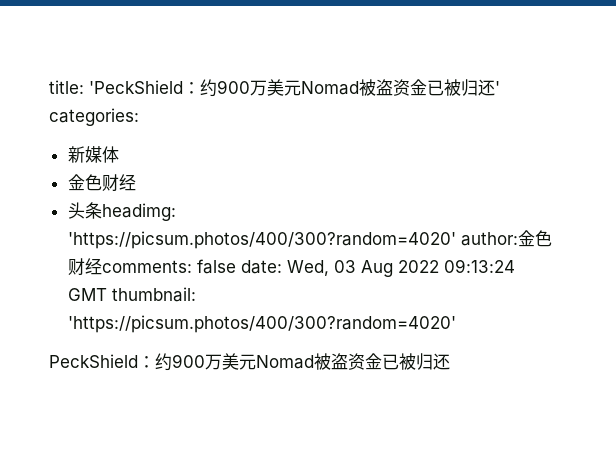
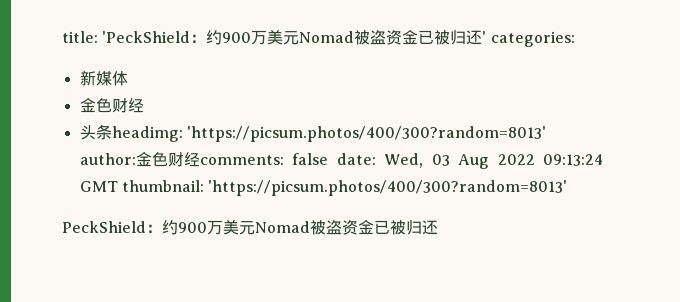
[67,231,456,249] 'https://picsum.photos/400/300?random=4020' -> [186,126,546,142] 'https://picsum.photos/400/300?random=8013'
[67,315,456,333] 'https://picsum.photos/400/300?random=4020' -> [208,180,568,196] 'https://picsum.photos/400/300?random=8013'

